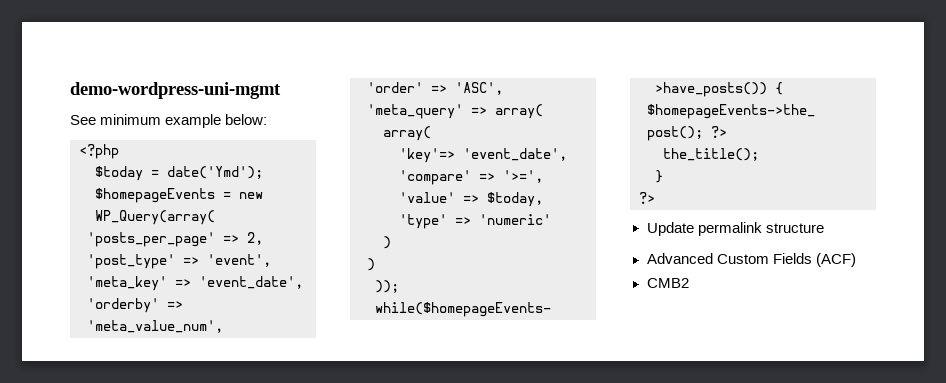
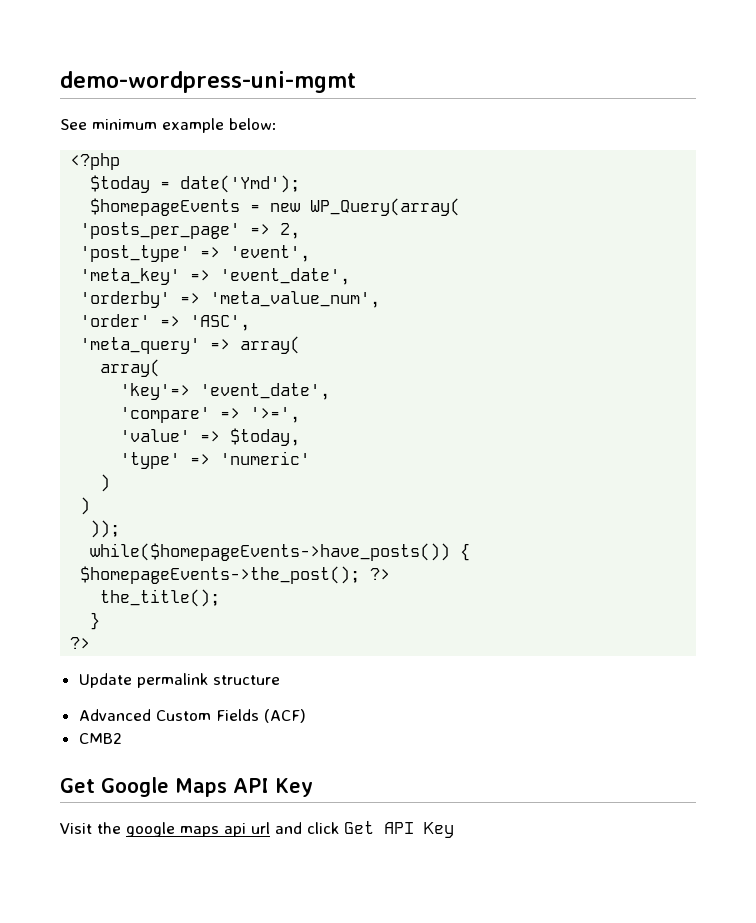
(689, 283) none -> [60,777,313,797] [60,821,454,838] // Get Google Maps API Key // Visit the google maps api url and click Get API Key

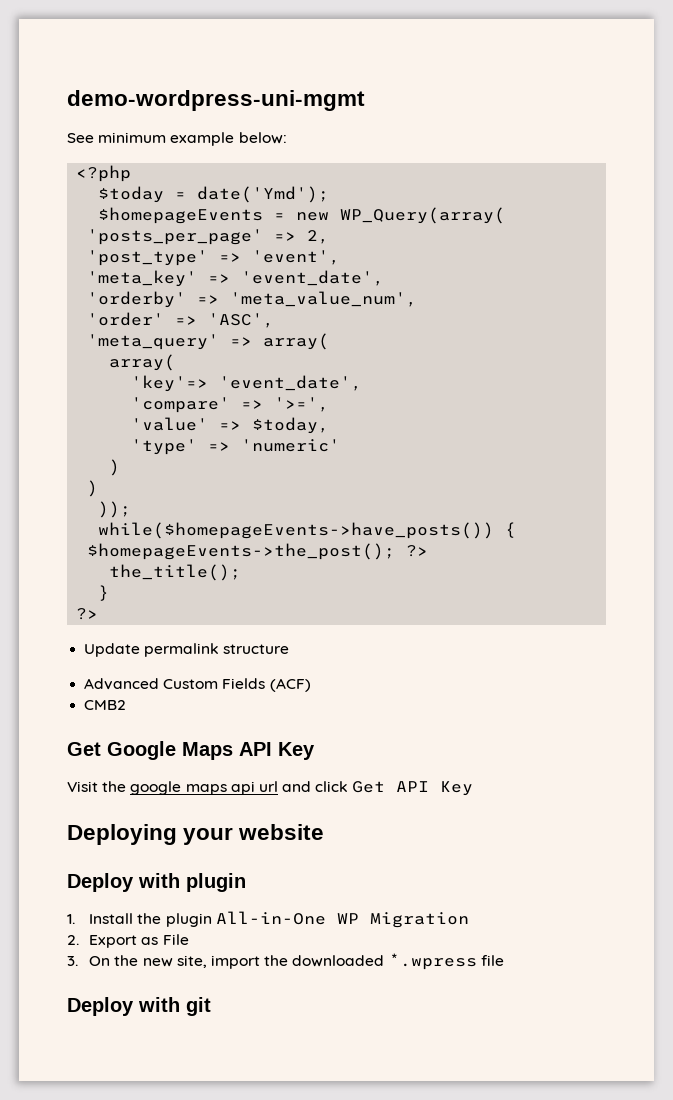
(454, 830) none -> [67,824,325,845] [67,873,246,892] [67,911,469,928] [67,934,189,948] [67,953,504,970] [67,997,211,1016] // Deploying your website // Deploy with plugin // 1. Install the plugin All-in-One WP Migration // 2. Export as File // 3. On the new site, import the downloaded *.wpress file // Deploy with git

